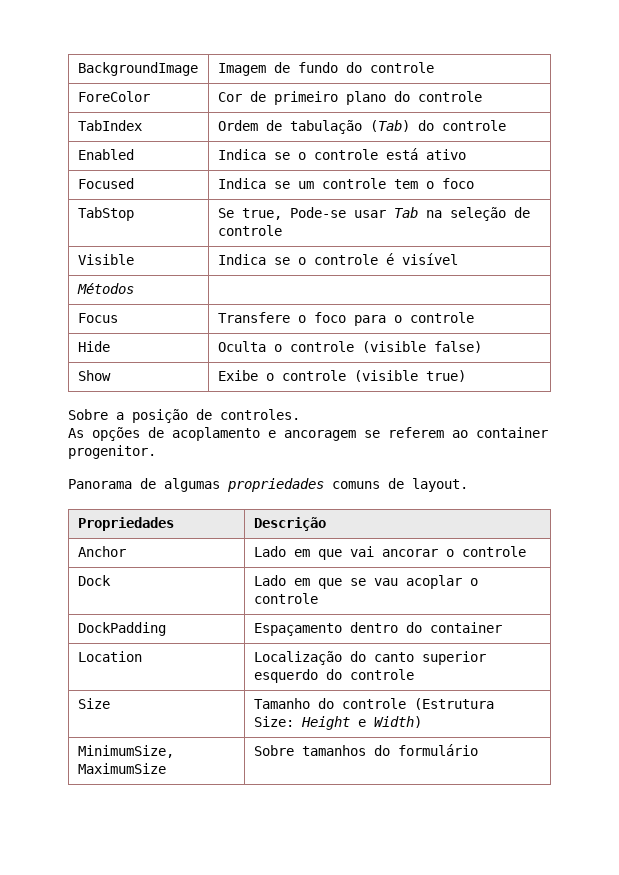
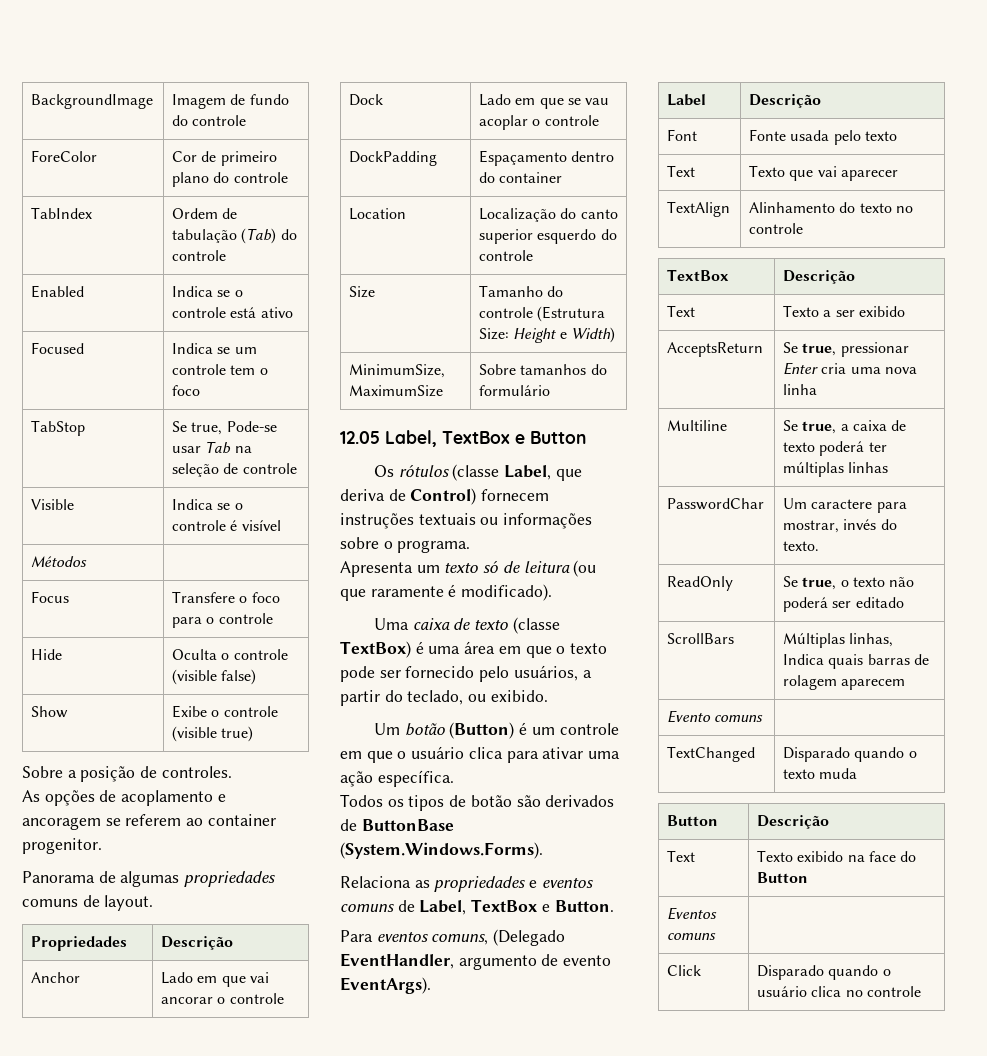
(478, 750) none -> [340,430,586,447] [374,464,582,481] [340,488,550,505] [340,513,593,529] [340,537,471,553] [340,560,597,577] [340,584,553,601] [374,617,560,634] [340,641,608,658] [340,665,592,682] [340,690,548,706] [374,722,619,739] [340,746,621,763] [340,770,454,787] [340,794,615,811] [340,819,454,831] [340,842,543,859] [340,876,593,892] [340,899,614,915] [340,929,566,946] [340,953,612,970] [340,977,431,994] [667,94,707,106] [749,94,822,108] [667,129,698,141] [749,129,898,145] [667,165,696,177] [749,165,899,181] [667,201,731,217] [749,202,914,213] [749,223,804,234] [667,269,730,281] [783,270,856,284] [667,305,696,317] [783,305,906,317] [667,342,764,357] [783,342,909,357] [783,362,918,375] [783,384,818,395] [667,420,728,431] [783,420,907,434] [783,441,887,456] [783,462,889,477] [667,498,765,510] [783,498,907,513] [783,519,897,533] [783,541,820,551] [667,576,734,591] [783,576,915,590] [783,597,904,612] [667,633,735,644] [783,633,894,648] [783,654,930,669] [783,675,906,690] [667,710,764,723] [667,746,756,762] [783,747,917,762] [783,768,858,779] [667,815,719,826] [757,815,830,829] [667,850,696,862] [757,850,917,862] [757,872,809,883] [667,907,718,920] [667,933,717,940] [667,965,702,976] [757,965,891,980] [757,986,922,997] // 12.05 Label, TextBox e Button // Os rótulos (classe Label, que deriva de Control) fornecem instruções textuais ou informações sobre o programa. // Apresenta um texto só de leitura (ou que raramente é modificado). // Uma caixa de texto (classe TextBox) é uma área em que o texto pode ser fornecido pelo usuários, a partir do teclado, ou exibido. // Um botão (Button) é um controle em que o usuário clica para ativar uma ação específica. // Todos os tipos de botão são derivados de ButtonBase (System.Windows.Forms). // Relaciona as propriedades e eventos comuns de Label, TextBox e Button. // Para eventos comuns, (Delegado EventHandler, argumento de evento EventArgs). // Label | Descrição // Font | Fonte usada pelo texto // Text | Texto que vai aparecer // TextAlign | Alinhamento do texto no controle // TextBox | Descrição // Text | Texto a ser exibido // AcceptsReturn | Se true, pressionar Enter cria uma nova linha // Multiline | Se true, a caixa de texto poderá ter múltiplas linhas // PasswordChar | Um caractere para mostrar, invés do texto. // ReadOnly | Se true, o texto não poderá ser editado // ScrollBars | Múltiplas linhas, Indica quais barras de rolagem aparecem // Evento comuns | // TextChanged | Disparado quando o texto muda // Button | Descrição // Text | Texto exibido na face do Button // Eventos comuns | // Click | Disparado quando o usuário clica no controle

